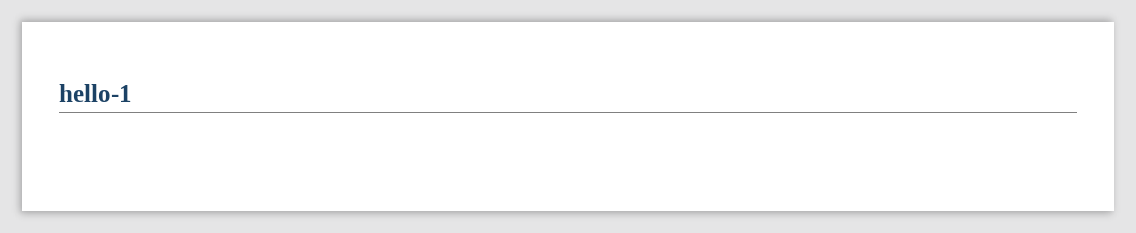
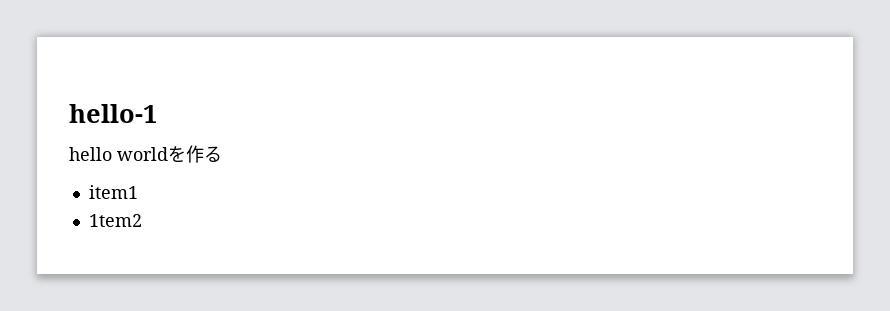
(132, 93) none -> [69,145,222,163] [88,185,138,199] [88,214,142,227] // hello worldを作る // item1 // 1tem2

